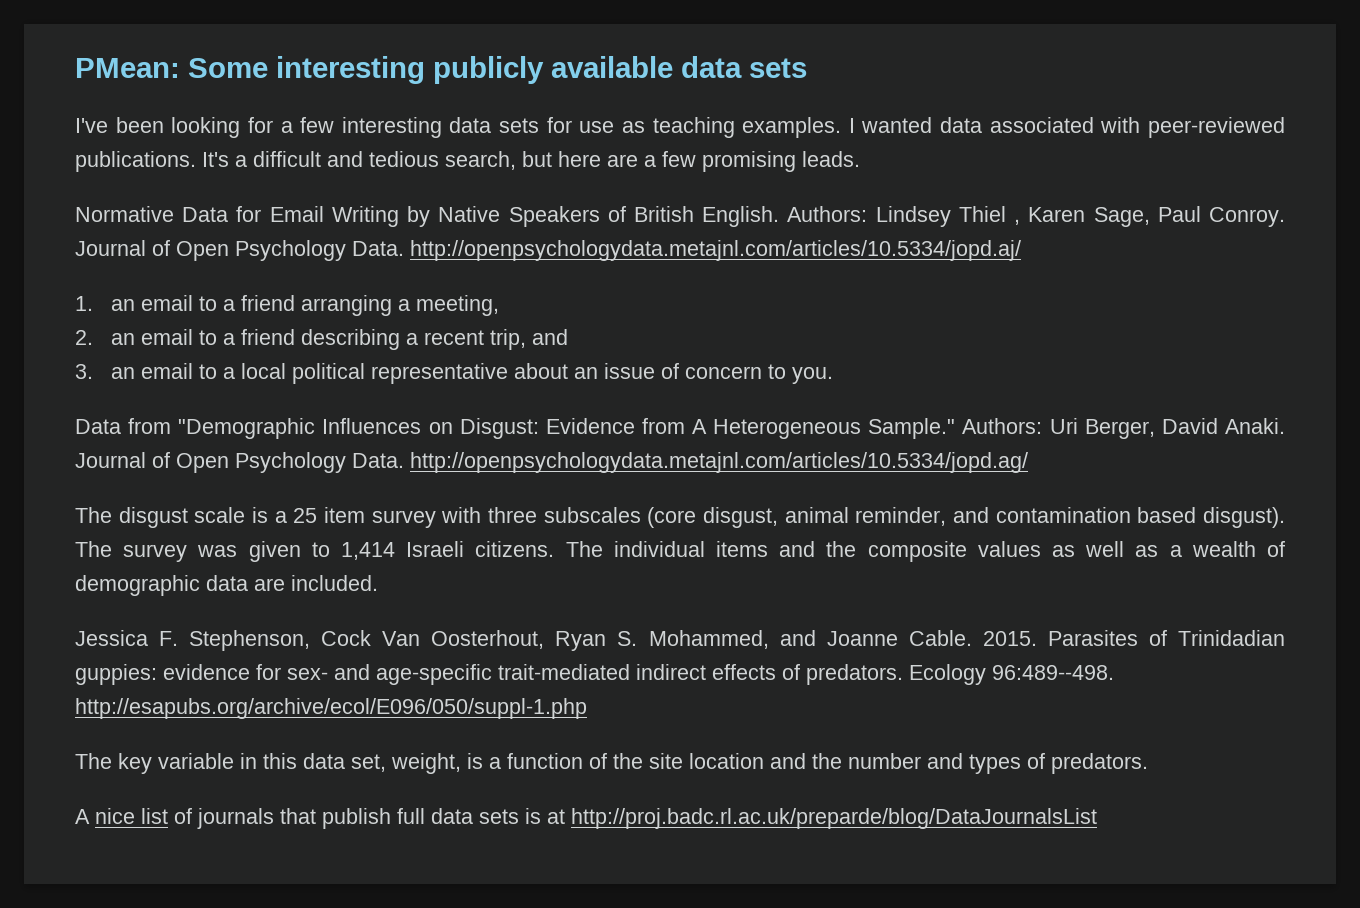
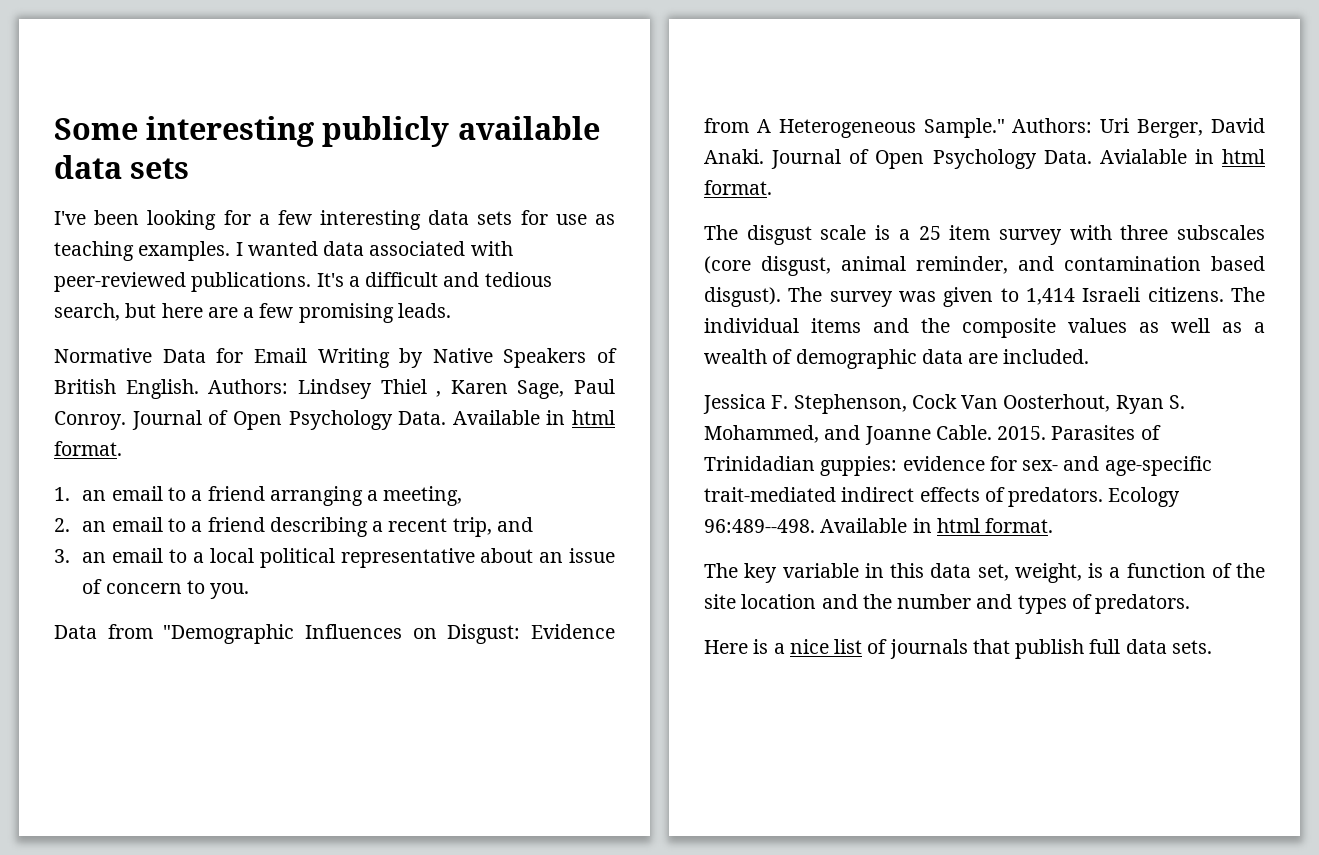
[75,58,180,78] PMean: -> (54, 129) none
[410,240,1021,261] http://openpsychologydata.metajnl.com/articles/10.5334/jopd.aj/ -> [452,410,615,425] [54,441,122,456] Available in html format.
[410,452,1028,473] http://openpsychologydata.metajnl.com/articles/10.5334/jopd.ag/ -> [1099,149,1265,164] [704,180,772,195] Avialable in html format.
[75,698,587,719] http://esapubs.org/archive/ecol/E096/050/suppl-1.php -> [820,518,1054,533] Available in html format.
[75,809,90,824] A -> [704,639,785,654] Here is a
[479,808,1097,829] sets is at http://proj.badc.rl.ac.uk/preparde/blog/DataJournalsList -> [1171,640,1212,654] sets.

